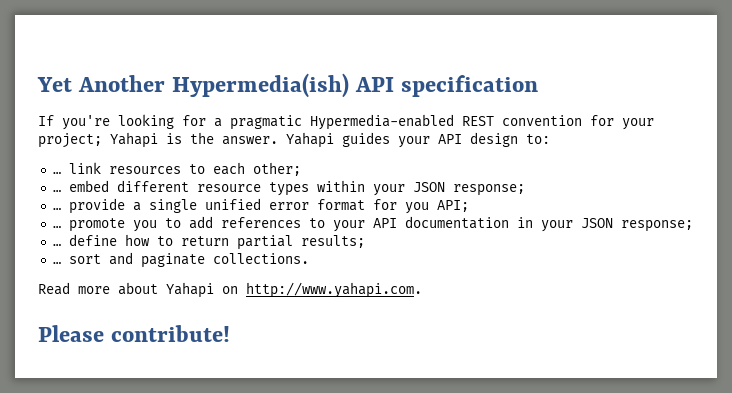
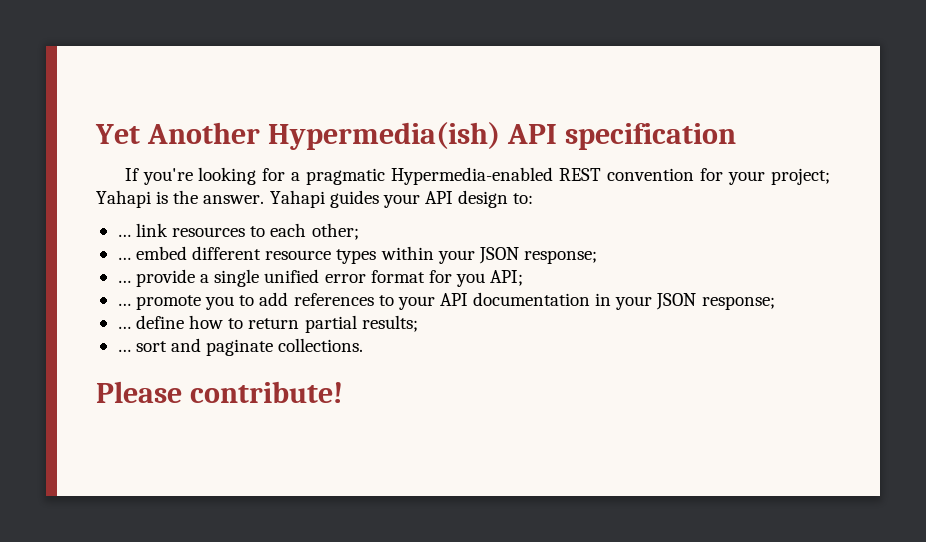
[38,282,422,298] // Read more about Yahapi on http://www.yahapi.com. -> (364, 345) none

